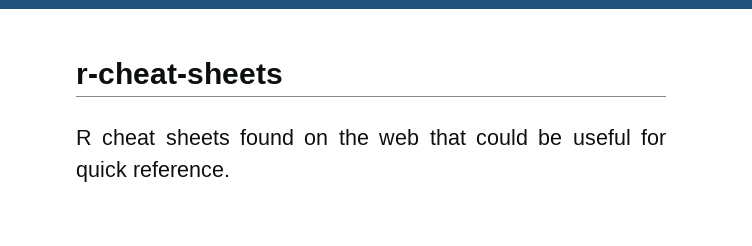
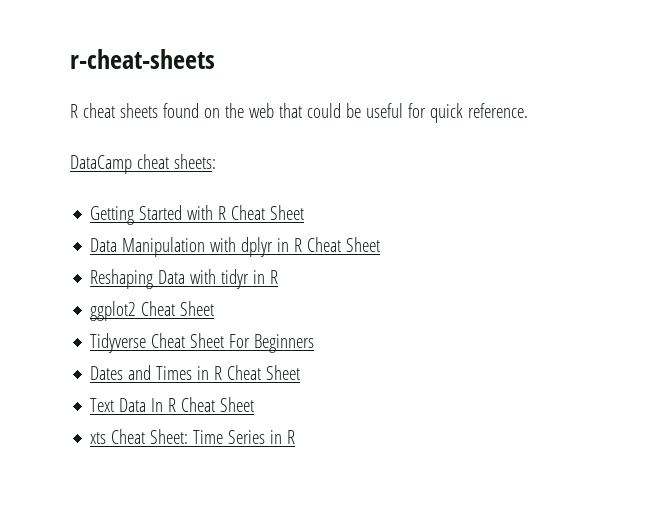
(230, 169) none -> [70,154,216,174] [90,205,305,225] [90,237,381,257] [90,269,279,289] [90,301,215,321] [90,333,315,353] [90,365,301,380] [90,397,255,412] [90,429,296,444] // DataCamp cheat sheets: // Getting Started with R Cheat Sheet // Data Manipulation with dplyr in R Cheat Sheet // Reshaping Data with tidyr in R // ggplot2 Cheat Sheet // Tidyverse Cheat Sheet For Beginners // Dates and Times in R Cheat Sheet // Text Data In R Cheat Sheet // xts Cheat Sheet: Time Series in R

